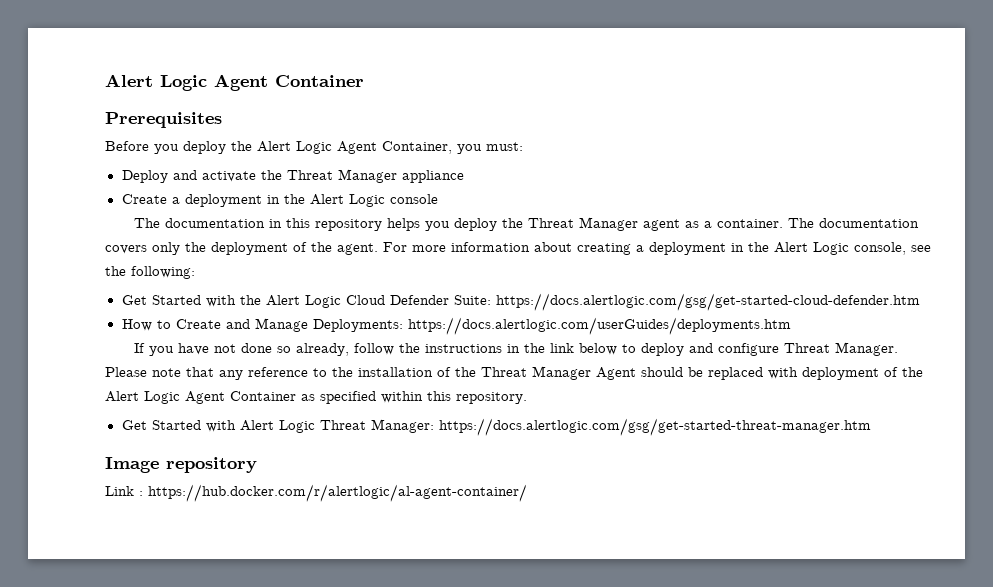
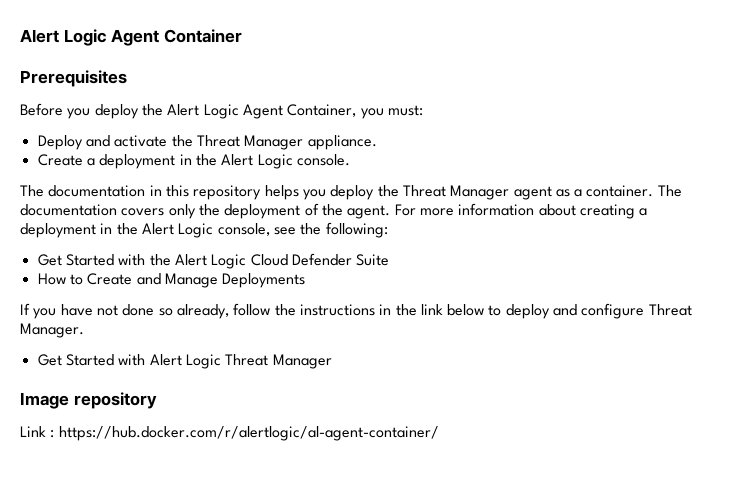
[401,170,464,183] appliance -> [307,135,377,150] appliance.
[389,194,438,204] console -> [296,154,350,166] console.
[453,293,920,311] Suite: https://docs.alertlogic.com/gsg/get-started-cloud-defender.htm -> [356,254,390,266] Suite
[312,317,791,335] Deployments: https://docs.alertlogic.com/userGuides/deployments.htm -> [222,273,306,288] Deployments
[105,366,923,380] [105,391,527,404] Please note that any reference to the installation of the Threat Manager Agent should be replaced with deployment of the Alert Logic Agent Container as specified within this repository. -> (84, 330) none
[370,418,871,436] Manager: https://docs.alertlogic.com/gsg/get-started-threat-manager.htm -> [272,354,332,369] Manager

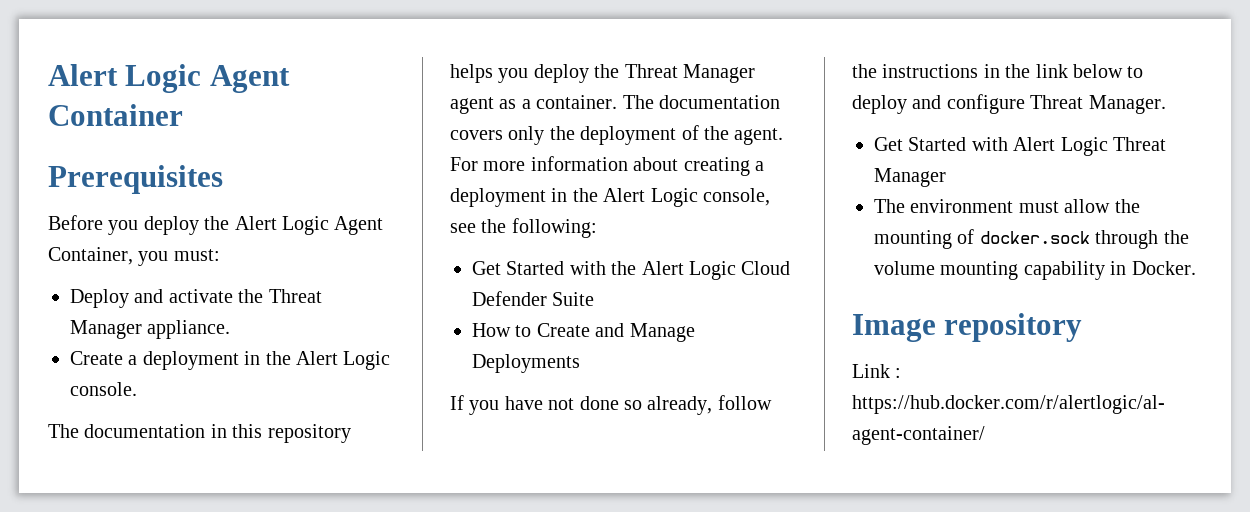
(332, 361) none -> [874,199,1140,213] [874,229,1189,249] [874,261,1196,280] // The environment must allow the mounting of docker.sock through the volume mounting capability in Docker.

